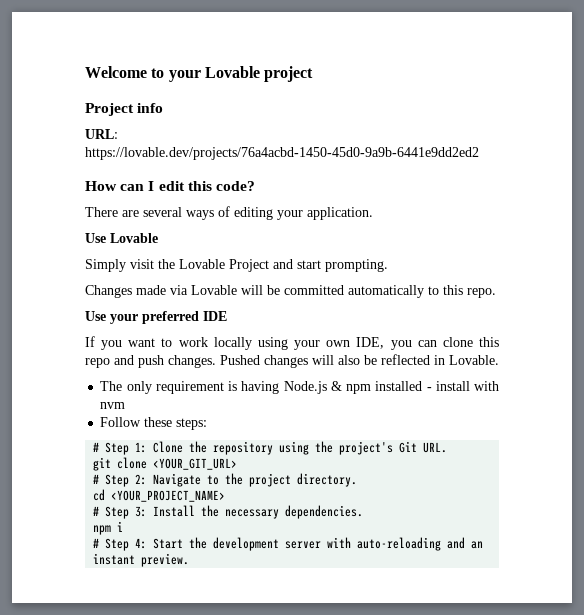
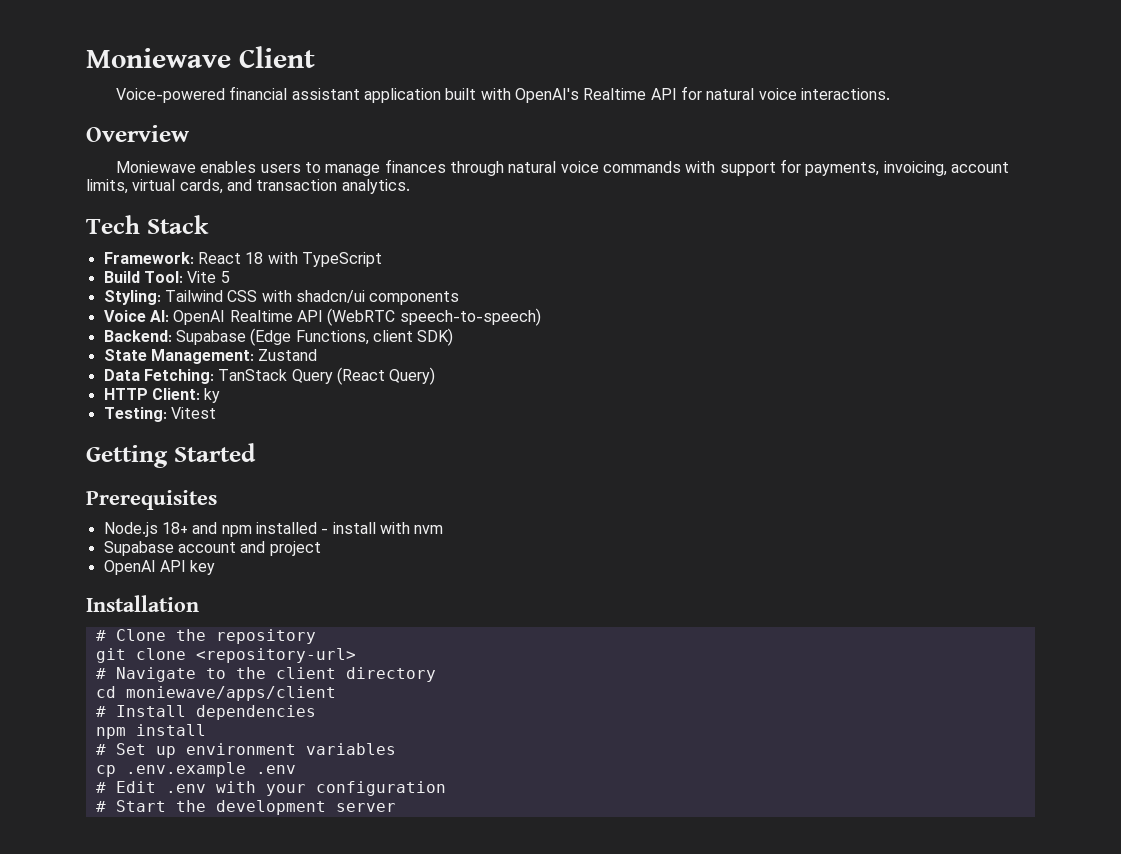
[85,66,314,82] [85,103,164,116] [85,129,118,139] [85,147,479,160] [85,181,255,191] [85,206,373,220] [85,233,158,243] [85,259,388,272] [85,285,496,298] [85,311,227,324] [85,336,499,350] [85,354,499,368] [100,381,342,394] Welcome to your Lovable project // Project info // URL: https://lovable.dev/projects/76a4acbd-1450-45d0-9a9b-6441e9dd2ed2 // How can I edit this code? // There are several ways of editing your application. // Use Lovable // Simply visit the Lovable Project and start prompting. // Changes made via Lovable will be committed automatically to this repo. // Use your preferred IDE // If you want to work locally using your own IDE, you can clone this repo and push changes. Pushed changes will also be reflected in Lovable. // The only requirement is having Node.js & -> [86,46,315,68] [116,86,890,103] [86,125,189,142] [116,159,1009,176] [86,179,410,194] [86,215,209,234] [103,252,382,267] [103,271,230,283] [103,290,460,305] [103,308,541,326] [103,328,454,346] [103,349,318,364] [103,367,436,385] [103,388,221,403] [103,407,216,422] [86,443,256,468] [86,490,217,510] [103,522,218,537] Moniewave Client // Voice-powered financial assistant application built with OpenAI's Realtime API for natural voice interactions. // Overview // Moniewave enables users to manage finances through natural voice commands with support for payments, invoicing, account limits, virtual cards, and transaction analytics. // Tech Stack // Framework: React 18 with TypeScript // Build Tool: Vite 5 // Styling: Tailwind CSS with shadcn/ui components // Voice AI: OpenAI Realtime API (WebRTC speech-to-speech) // Backend: Supabase (Edge Functions, client SDK) // State Management: Zustand // Data Fetching: TanStack Query (React Query) // HTTP Client: ky // Testing: Vitest // Getting Started // Prerequisites // Node.js 18+ and
[100,417,208,430] [93,442,148,455] Follow these steps: // # Step 1: -> [103,541,321,556] [103,560,216,575] [86,595,199,612] [95,630,106,641] Supabase account and project // OpenAI API key // Installation // #
[279,441,448,455] using the project's Git URL. -> (316, 636) none
[153,458,238,470] [93,474,148,487] <YOUR_GIT_URL> // # Step 2: -> [195,648,356,663] [95,668,106,679] <repository-url> // #
[249,473,358,487] project directory. -> [275,667,436,682] client directory
[111,490,226,502] [93,505,364,519] [93,521,124,535] [93,537,484,551] [93,553,190,567] <YOUR_PROJECT_NAME> // # Step 3: Install the necessary dependencies. // npm i // # Step 4: Start the development server with auto-reloading and an instant preview. -> [125,686,336,701] [95,705,316,720] [95,724,206,739] [95,743,396,758] [95,762,296,777] [95,781,446,796] [95,800,396,815] moniewave/apps/client // # Install dependencies // npm install // # Set up environment variables // cp .env.example .env // # Edit .env with your configuration // # Start the development server

